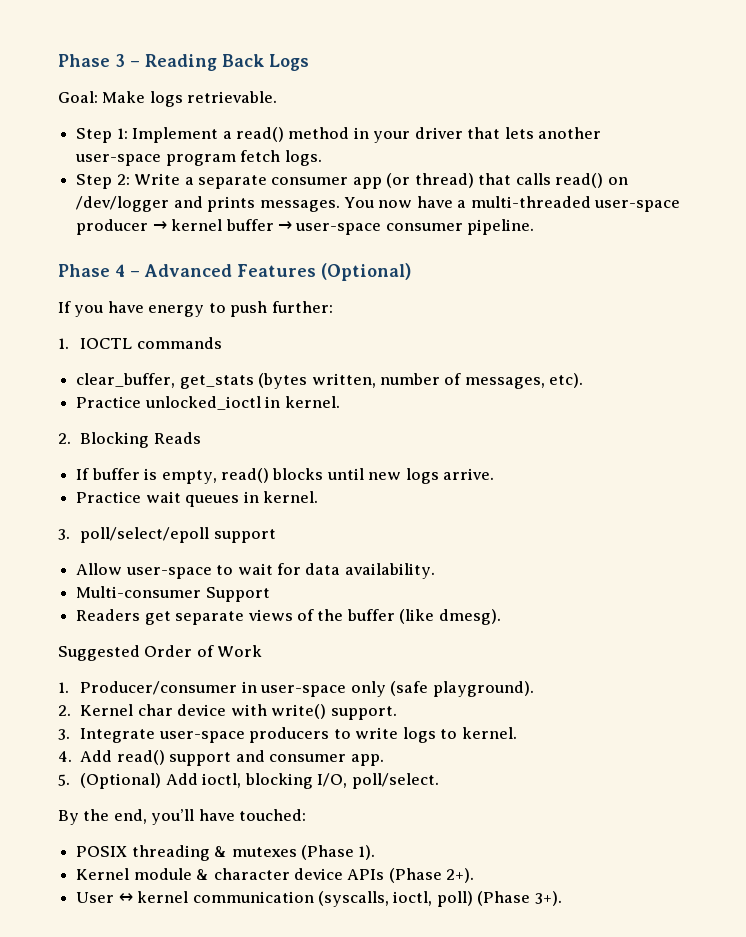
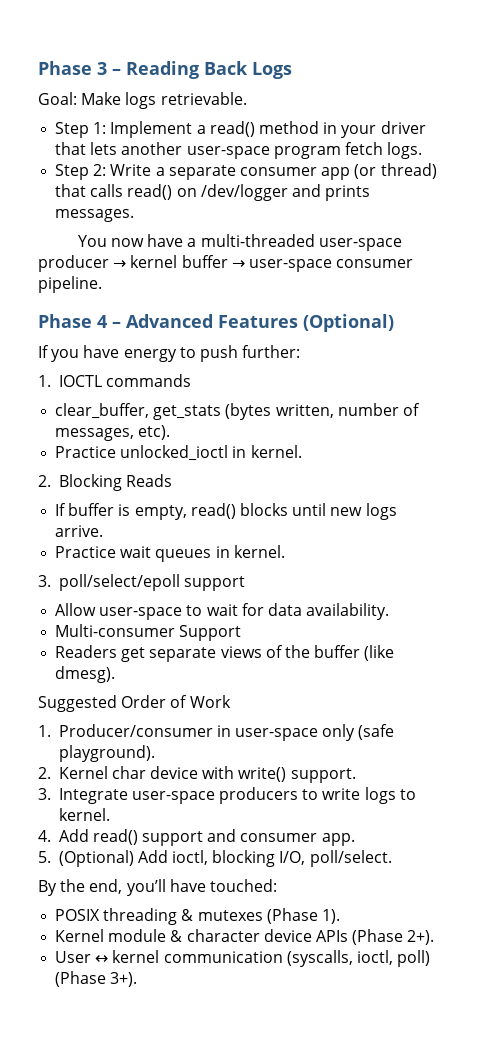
(340, 206) none -> (135, 215) //

